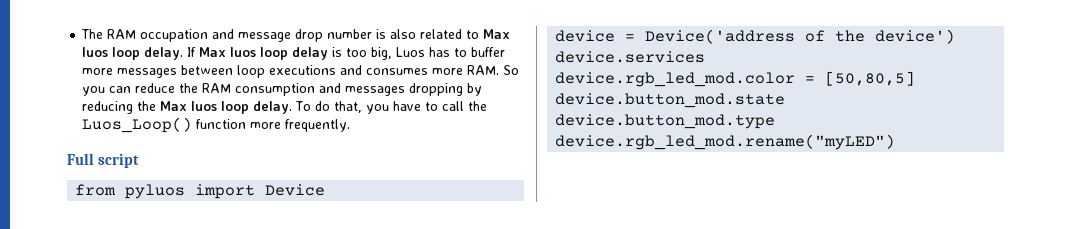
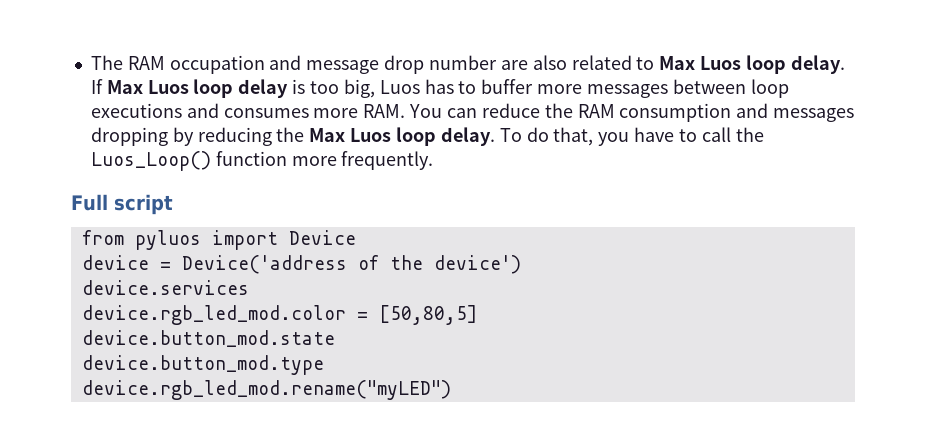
[376,29,387,39] is -> [500,60,528,70] are
[82,47,109,57] luos -> [700,56,742,70] Luos
[230,47,257,57] luos -> [147,80,189,94] Luos
[503,65,520,75] [82,86,106,96] So you -> [409,104,443,118] You
[191,101,218,111] luos -> [350,128,392,142] Luos

